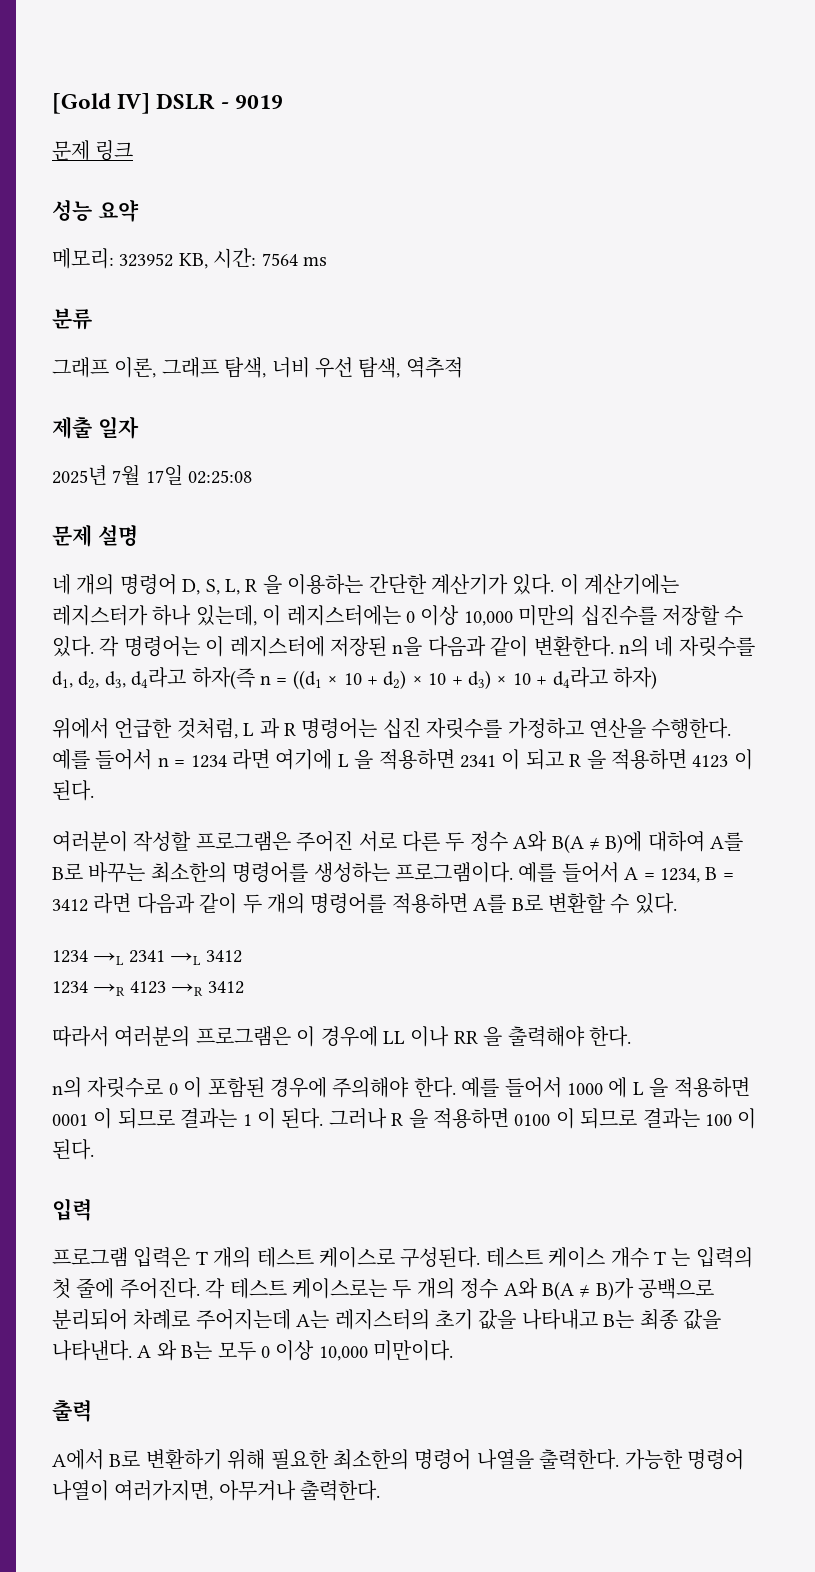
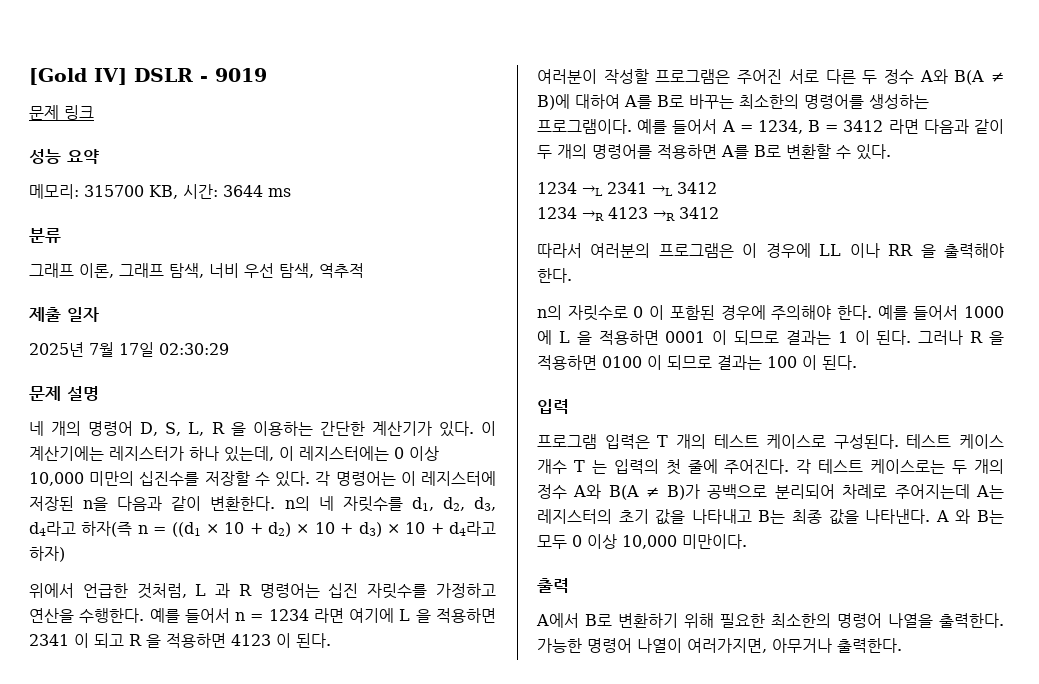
[119,253,174,267] 323952 -> [84,185,144,197] 315700
[261,253,298,266] 7564 -> [223,185,263,197] 3644
[188,470,253,484] 02:25:08 -> [159,343,229,355] 02:30:29

